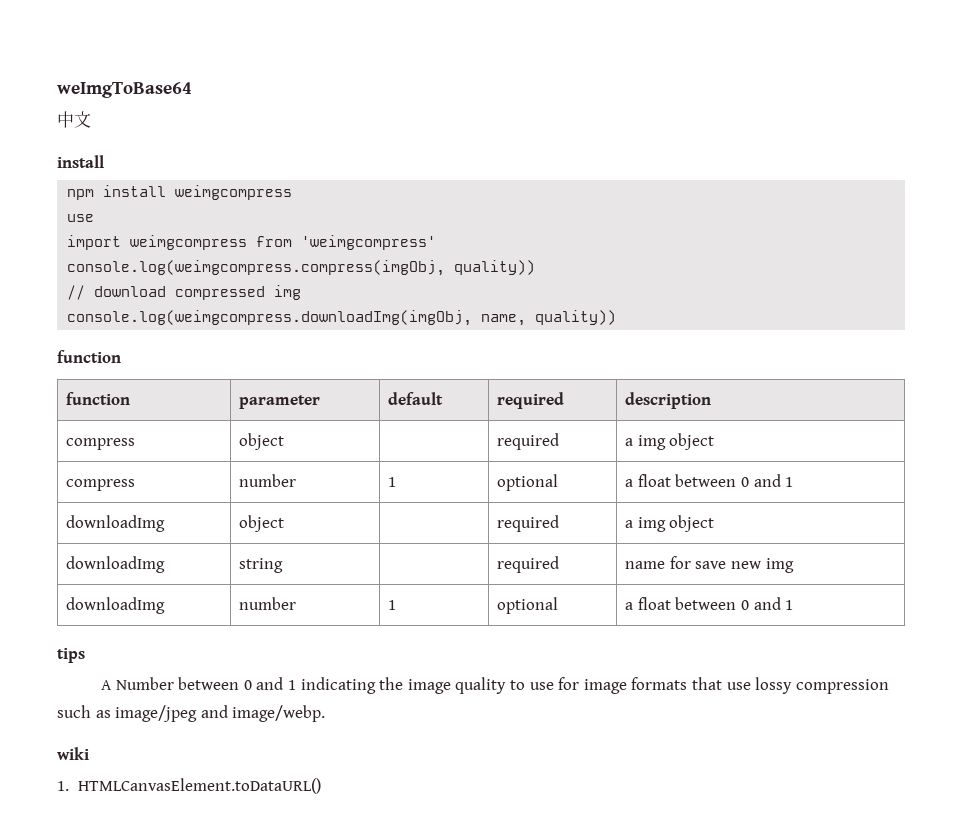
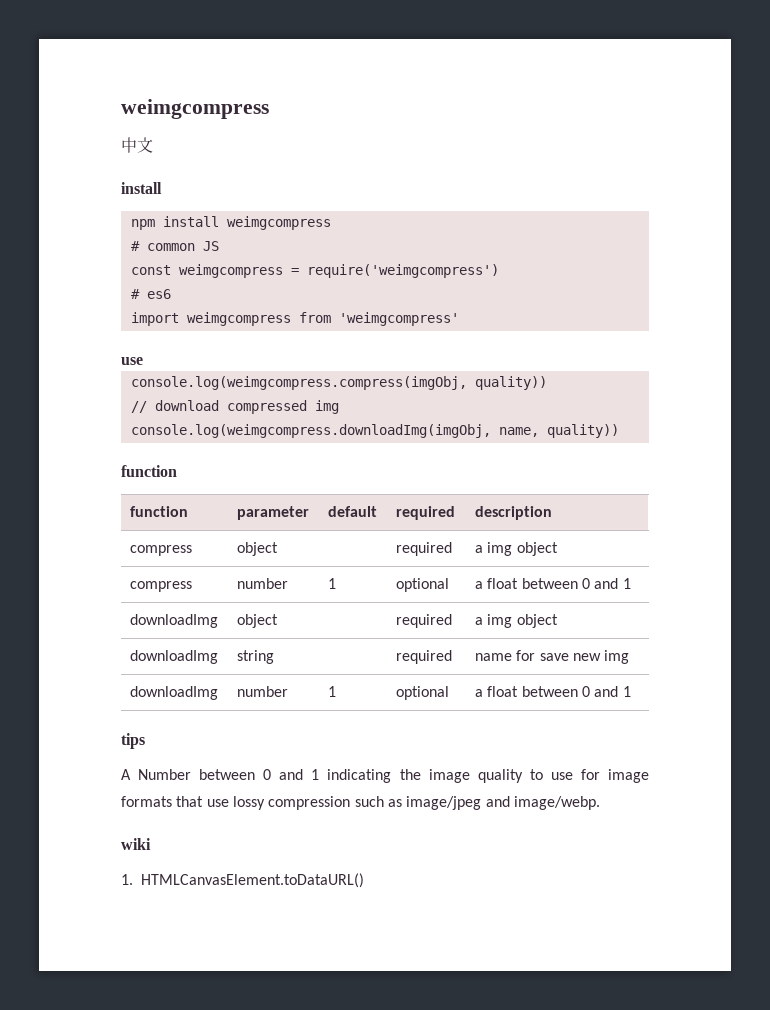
[57,82,192,98] weImgToBase64 -> [121,99,269,119] weimgcompress
[67,214,95,222] use -> [130,241,219,251] [130,264,499,278] [130,289,171,299] # common JS // const weimgcompress = require('weimgcompress') // # es6
(437, 242) none -> [121,357,143,365] // use

